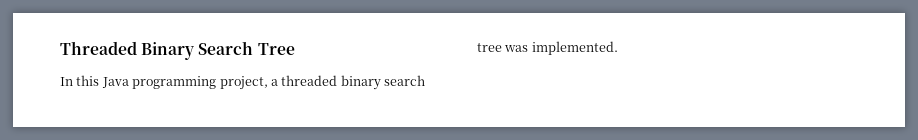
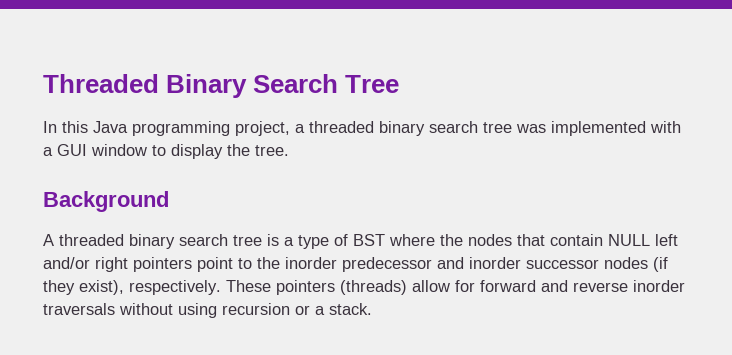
[531,41,618,55] implemented. -> [551,121,681,136] [43,144,289,159] [43,191,169,212] [43,234,678,249] [43,257,668,272] [43,280,685,295] [43,303,372,318] implemented with a GUI window to display the tree. // Background // A threaded binary search tree is a type of BST where the nodes that contain NULL left and/or right pointers point to the inorder predecessor and inorder successor nodes (if they exist), respectively. These pointers (threads) allow for forward and reverse inorder traversals without using recursion or a stack.

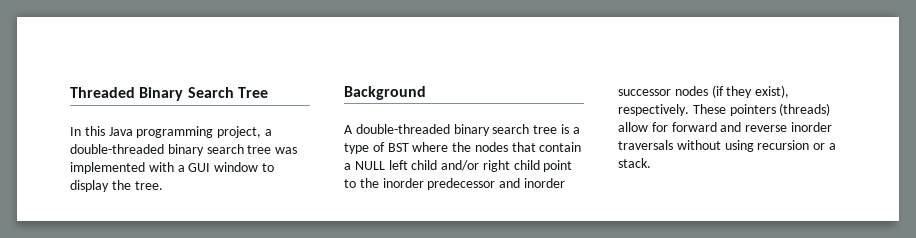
[309,121,374,133] threaded -> [70,144,164,154] double-threaded
[59,234,124,246] threaded -> [355,124,450,134] double-threaded
(603, 240) none -> [344,163,351,170] a
(678, 240) none -> [411,160,438,170] child
[133,257,192,272] pointers -> [513,160,540,170] child

